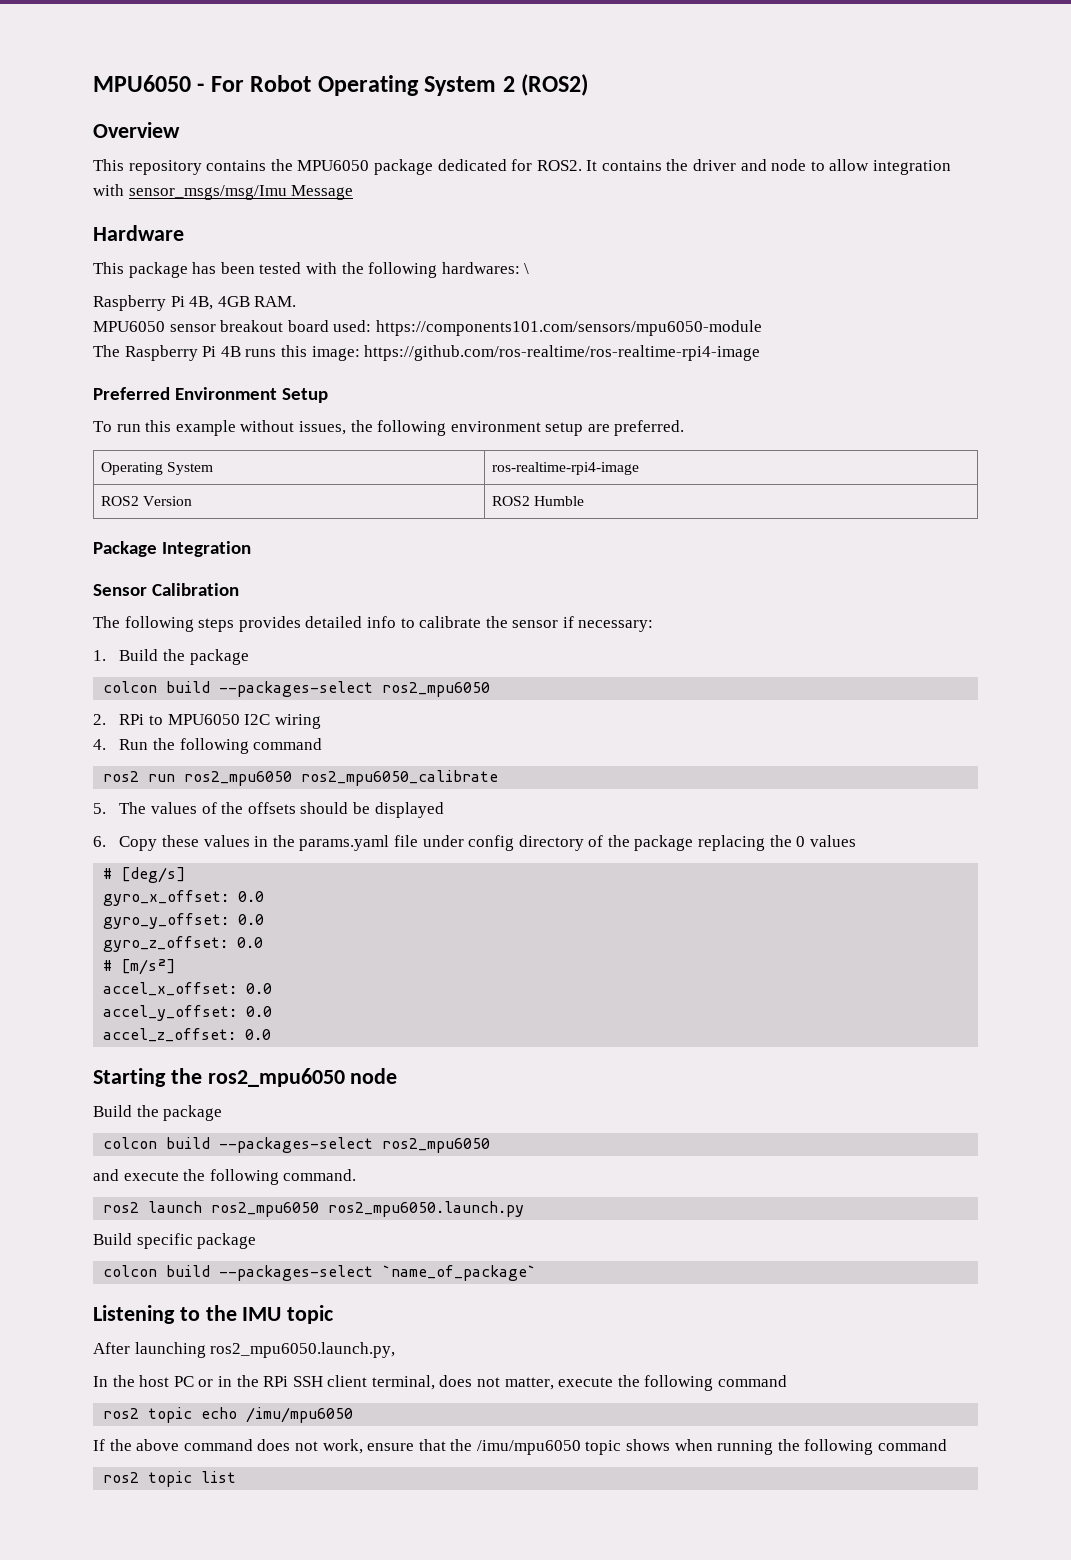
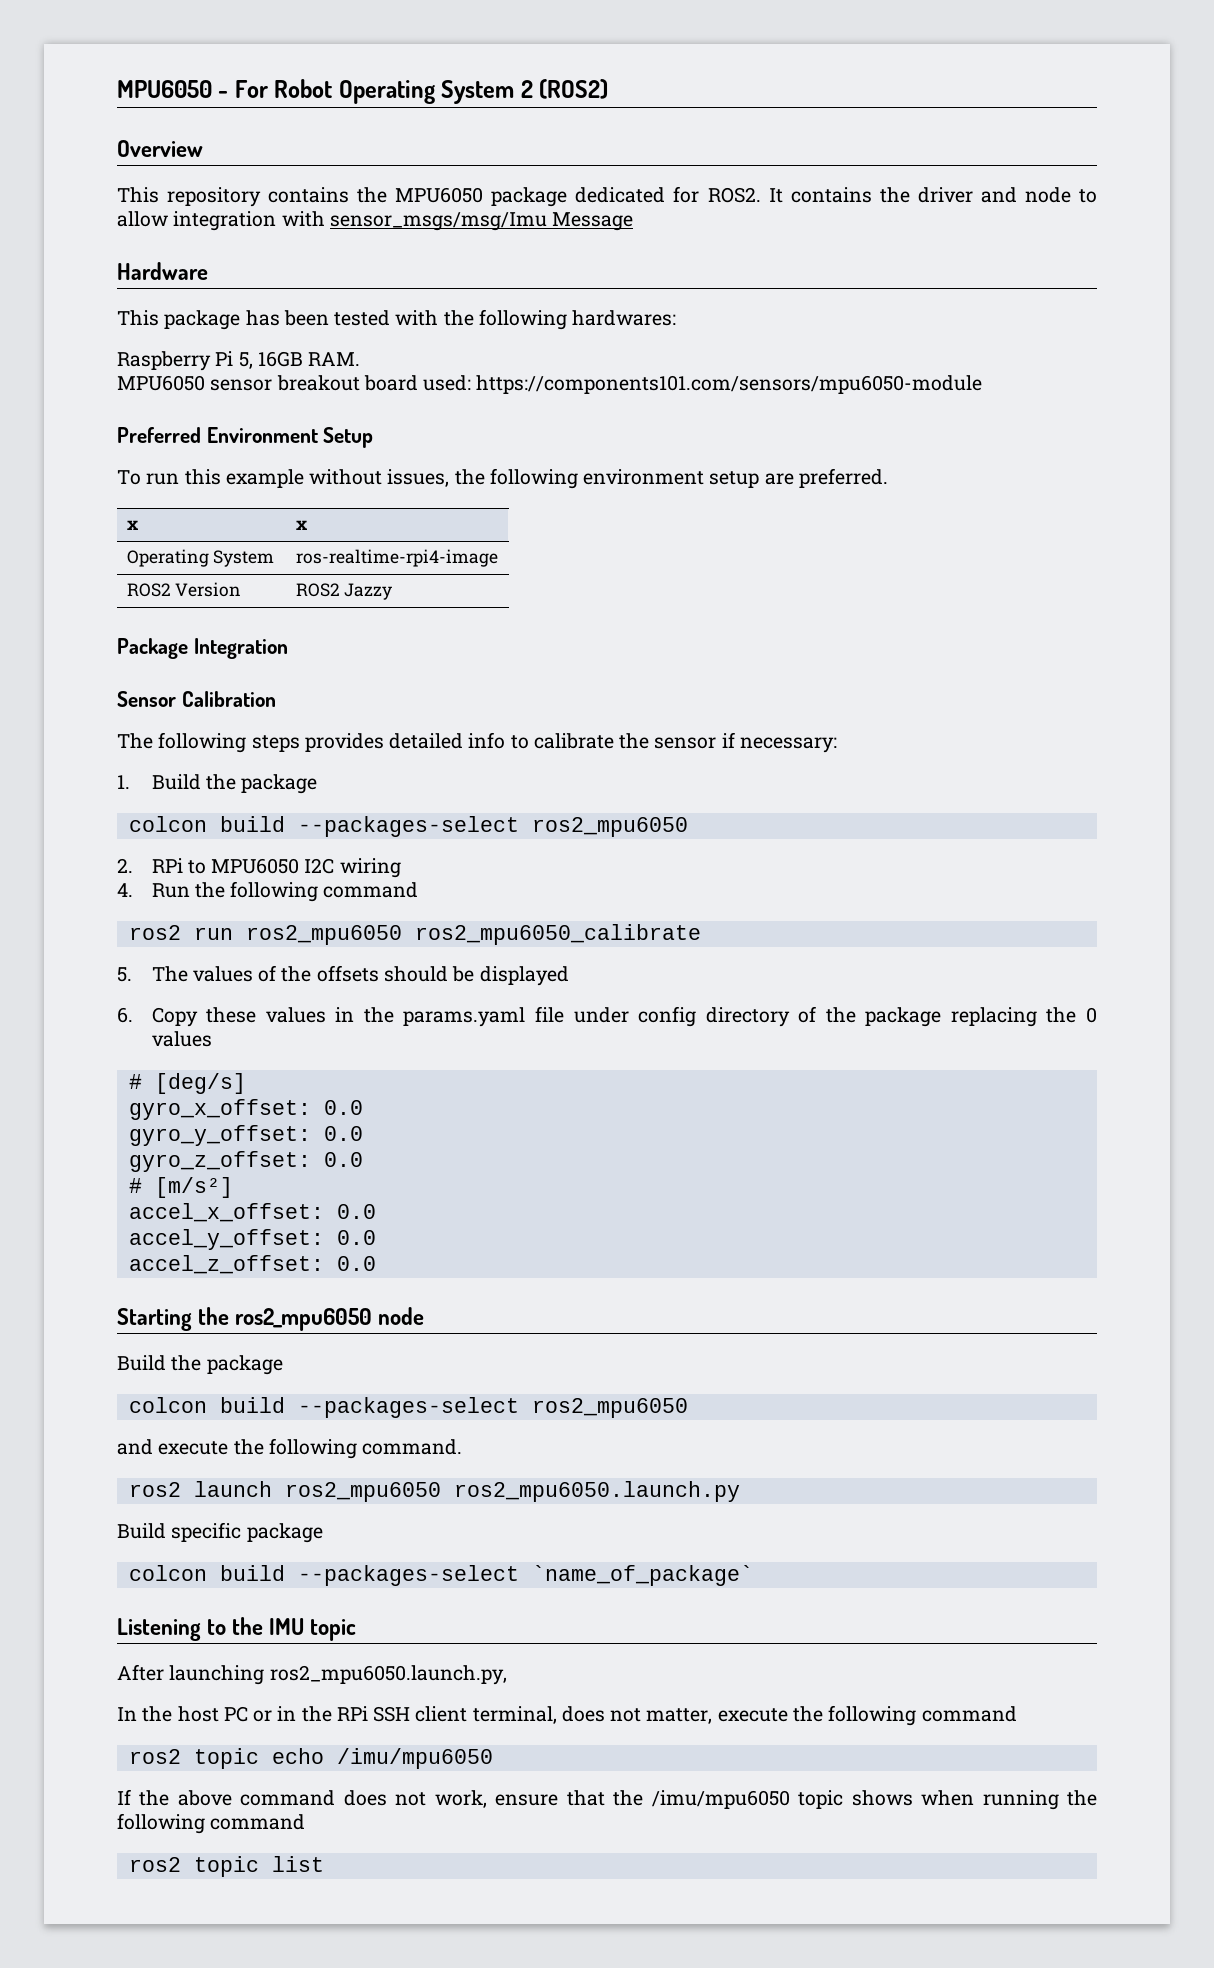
[524,263,530,274] [93,295,250,311] \ // Raspberry Pi 4B, 4GB -> [117,351,303,371] // Raspberry Pi 5, 16GB
[93,345,761,361] // The Raspberry Pi 4B runs this image: https://github.com/ros-realtime/ros-realtime-rpi4-image -> (983, 384) none
(685, 428) none -> [126,520,138,530] [295,520,307,530] // x | x
[534,496,585,506] Humble -> [344,583,393,600] Jazzy

